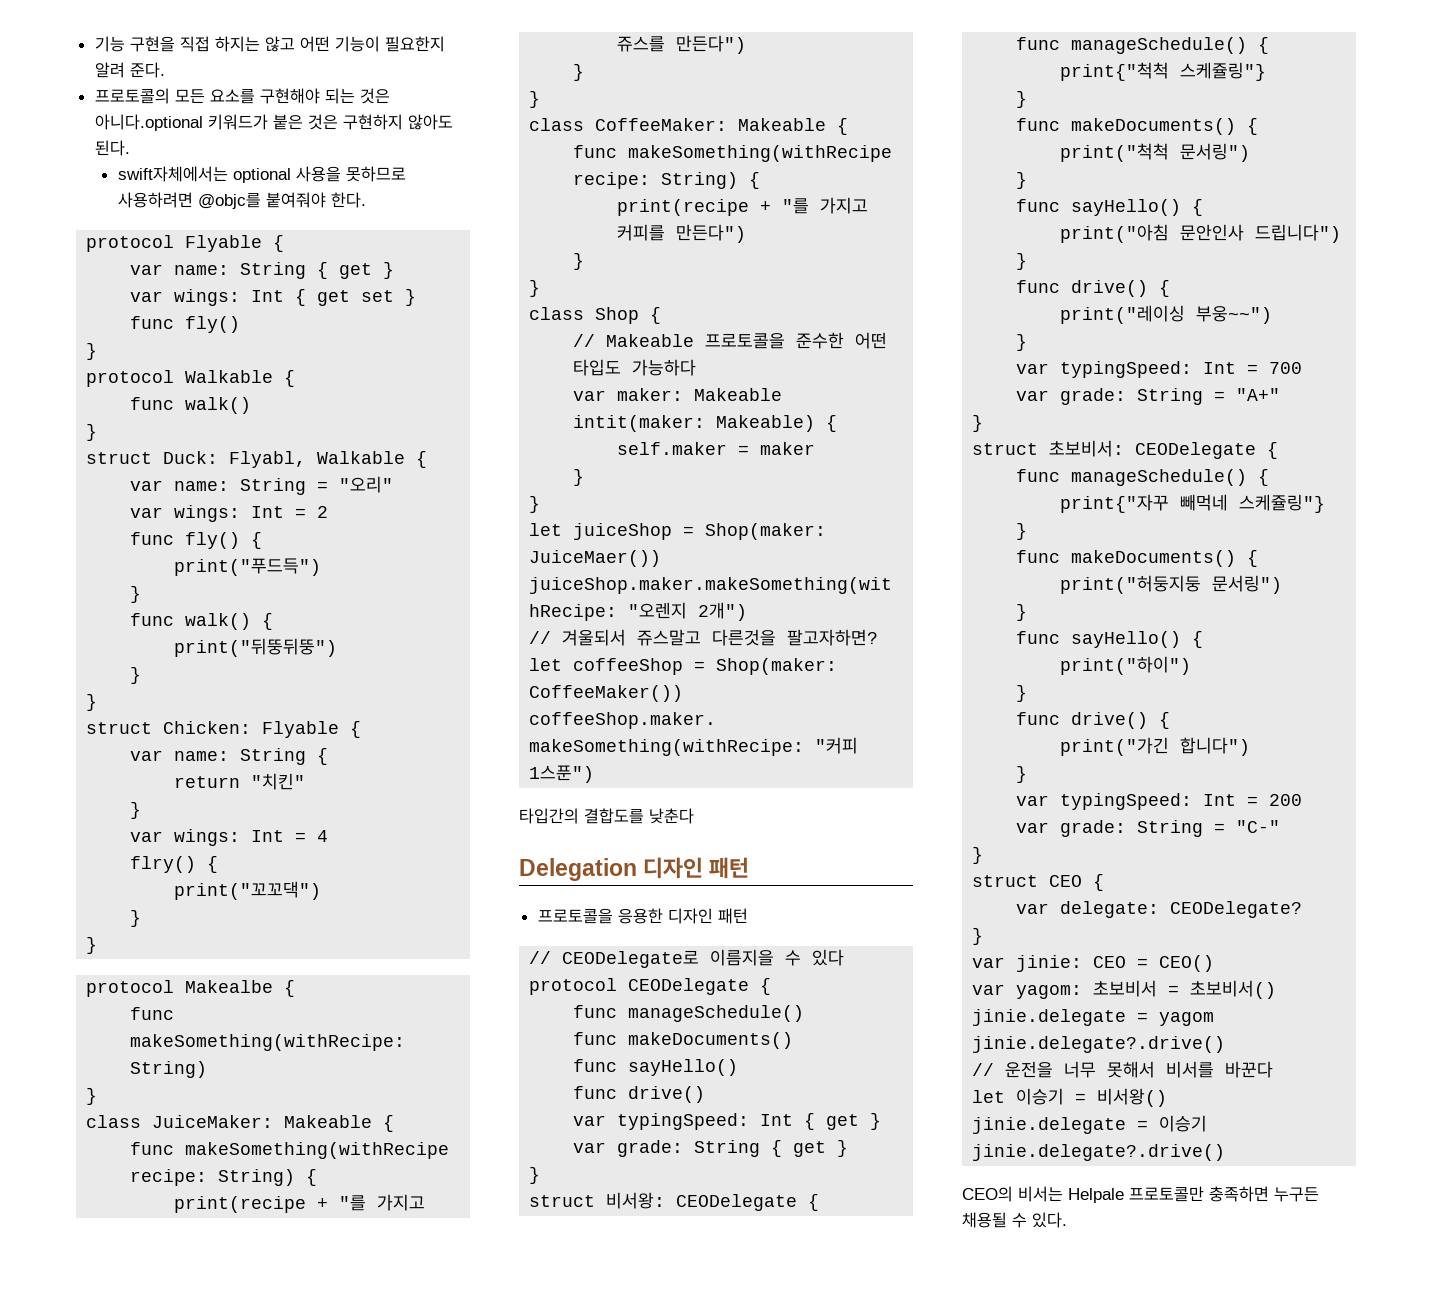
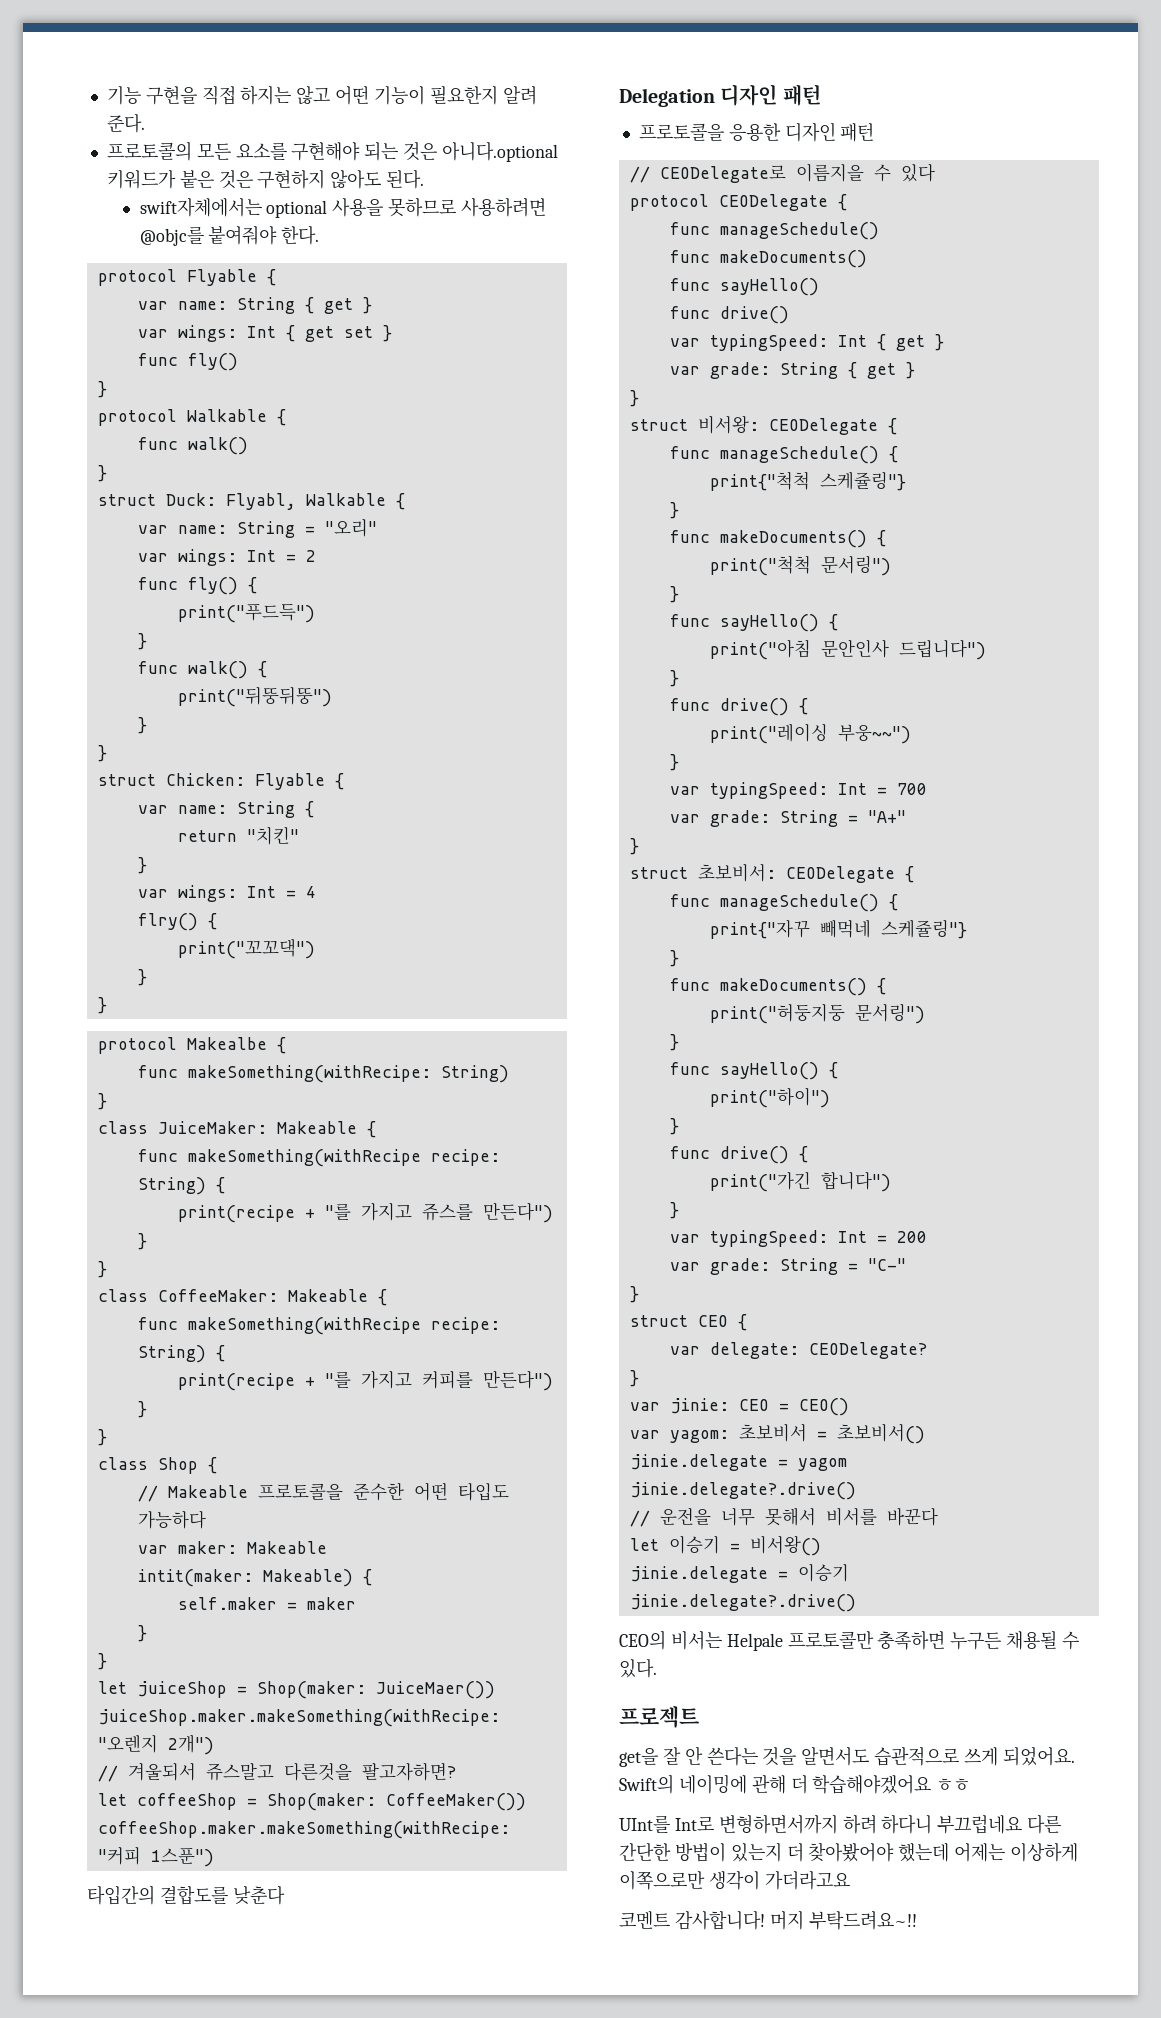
(1067, 1220) none -> [619,1706,699,1728] [619,1746,1075,1767] [619,1774,971,1794] [619,1814,1062,1834] [619,1842,1079,1862] [619,1871,850,1890] [619,1910,917,1930] // 프로젝트 // get을 잘 안 쓴다는 것을 알면서도 습관적으로 쓰게 되었어요. Swift의 네이밍에 관해 더 학습해야겠어요 ㅎㅎ // UInt를 Int로 변형하면서까지 하려 하다니 부끄럽네요 다른 간단한 방법이 있는지 더 찾아봤어야 했는데 어제는 이상하게 이쪽으로만 생각이 가더라고요 // 코멘트 감사합니다! 머지 부탁드려요~!!

